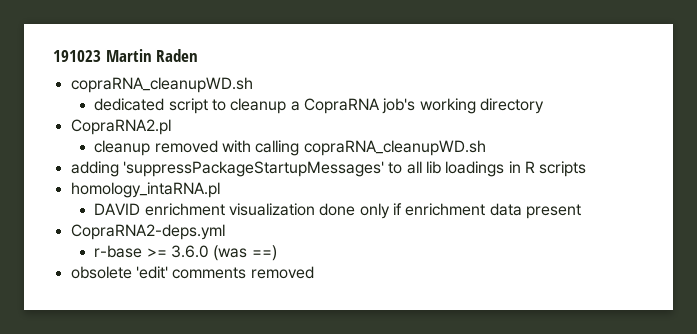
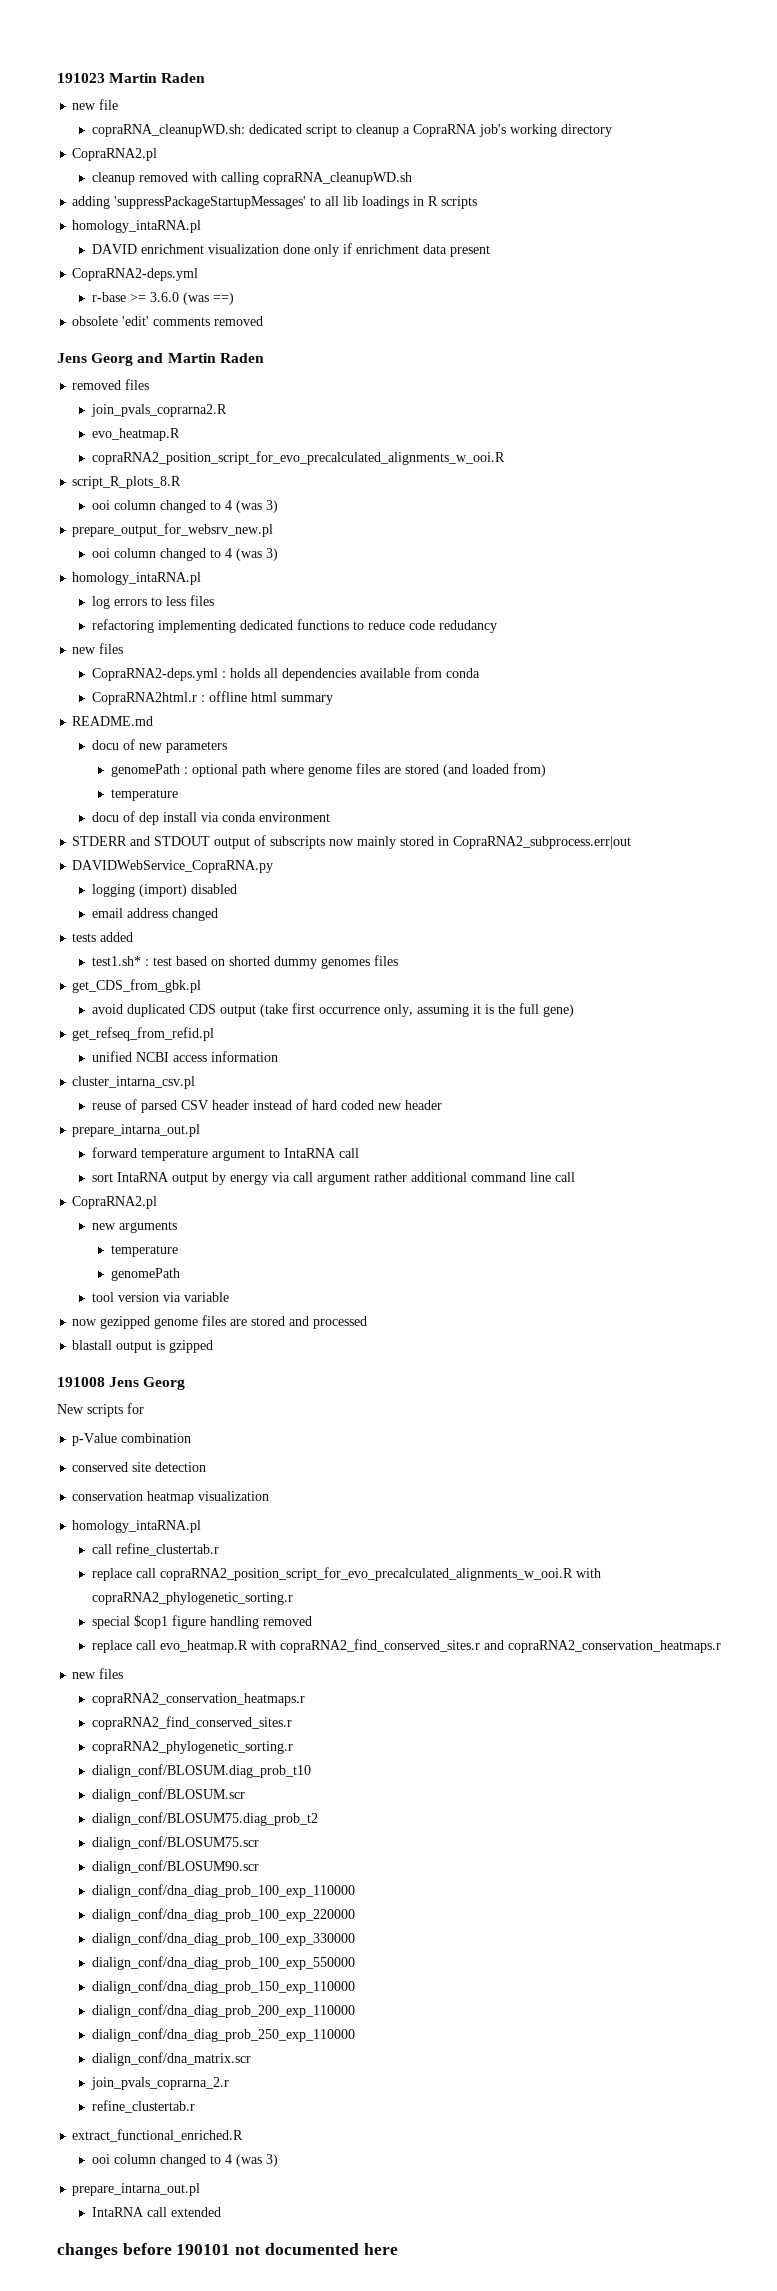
[70,77,253,93] copraRNA_cleanupWD.sh // -> [72,99,119,110] [91,124,245,137] new file // copraRNA_cleanupWD.sh:
(314, 272) none -> [57,353,264,366] [72,379,150,390] [90,404,227,417] [91,428,180,441] [91,451,505,465] [72,476,182,489] [91,500,278,513] [72,523,274,537] [91,548,278,561] [72,572,202,585] [91,595,214,609] [91,619,497,633] [72,643,124,654] [91,667,480,681] [91,691,333,705] [72,716,154,726] [91,739,227,753] [111,763,547,777] [111,789,179,801] [91,811,330,825] [72,835,632,849] [72,860,274,873] [91,884,237,897] [91,908,218,921] [72,932,134,942] [91,955,398,969] [72,979,202,993] [91,1003,574,1017] [72,1027,215,1041] [91,1051,278,1062] [72,1076,196,1089] [91,1099,442,1113] [72,1124,201,1137] [91,1147,359,1161] [91,1172,575,1185] [72,1196,158,1209] [91,1221,177,1233] [111,1245,179,1257] [111,1268,181,1281] [91,1292,229,1302] [72,1315,368,1329] [72,1340,214,1353] [57,1377,186,1390] [57,1403,144,1417] [72,1433,192,1446] [72,1462,207,1472] [72,1491,270,1504] [72,1520,202,1533] [91,1543,219,1556] [91,1567,601,1581] [91,1592,293,1605] [91,1615,312,1629] [91,1639,721,1653] [72,1668,124,1679] [91,1693,305,1706] [91,1716,292,1730] [91,1741,293,1754] [91,1764,311,1778] [91,1788,245,1802] [91,1812,318,1826] [91,1836,259,1850] [91,1860,259,1874] [91,1884,355,1898] [91,1908,355,1922] [91,1932,355,1946] [91,1956,355,1970] [91,1980,355,1994] [91,2004,355,2018] [91,2028,355,2042] [91,2052,251,2066] [90,2077,229,2090] [91,2100,195,2113] [72,2129,244,2142] [91,2154,278,2167] [72,2183,201,2196] [91,2207,221,2217] [57,2243,398,2259] // Jens Georg and Martin Raden // removed files // join_pvals_coprarna2.R // evo_heatmap.R // copraRNA2_position_script_for_evo_precalculated_alignments_w_ooi.R // script_R_plots_8.R // ooi column changed to 4 (was 3) // prepare_output_for_websrv_new.pl // ooi column changed to 4 (was 3) // homology_intaRNA.pl // log errors to less files // refactoring implementing dedicated functions to reduce code redudancy // new files // CopraRNA2-deps.yml : holds all dependencies available from conda // CopraRNA2html.r : offline html summary // README.md // docu of new parameters // genomePath : optional path where genome files are stored (and loaded from) // temperature // docu of dep install via conda environment // STDERR and STDOUT output of subscripts now mainly stored in CopraRNA2_subprocess.err|out // DAVIDWebService_CopraRNA.py // logging (import) disabled // email address changed // tests added // test1.sh* : test based on shorted dummy genomes files // get_CDS_from_gbk.pl // avoid duplicated CDS output (take first occurrence only, assuming it is the full gene) // get_refseq_from_refid.pl // unified NCBI access information // cluster_intarna_csv.pl // reuse of parsed CSV header instead of hard coded new header // prepare_intarna_out.pl // forward temperature argument to IntaRNA call // sort IntaRNA output by energy via call argument rather additional command line call // CopraRNA2.pl // new arguments // temperature // genomePath // tool version via variable // now gezipped genome files are stored and processed // blastall output is gzipped // 191008 Jens Georg // New scripts for // p-Value combination // conserved site detection // conservation heatmap visualization // homology_intaRNA.pl // call refine_clustertab.r // replace call copraRNA2_position_script_for_evo_precalculated_alignments_w_ooi.R with copraRNA2_phylogenetic_sorting.r // special $cop1 figure handling removed // replace call evo_heatmap.R with copraRNA2_find_conserved_sites.r and copraRNA2_conservation_heatmaps.r // new files // copraRNA2_conservation_heatmaps.r // copraRNA2_find_conserved_sites.r // copraRNA2_phylogenetic_sorting.r // dialign_conf/BLOSUM.diag_prob_t10 // dialign_conf/BLOSUM.scr // dialign_conf/BLOSUM75.diag_prob_t2 // dialign_conf/BLOSUM75.scr // dialign_conf/BLOSUM90.scr // dialign_conf/dna_diag_prob_100_exp_110000 // dialign_conf/dna_diag_prob_100_exp_220000 // dialign_conf/dna_diag_prob_100_exp_330000 // dialign_conf/dna_diag_prob_100_exp_550000 // dialign_conf/dna_diag_prob_150_exp_110000 // dialign_conf/dna_diag_prob_200_exp_110000 // dialign_conf/dna_diag_prob_250_exp_110000 // dialign_conf/dna_matrix.scr // join_pvals_coprarna_2.r // refine_clustertab.r // extract_functional_enriched.R // ooi column changed to 4 (was 3) // prepare_intarna_out.pl // IntaRNA call extended // changes before 190101 not documented here

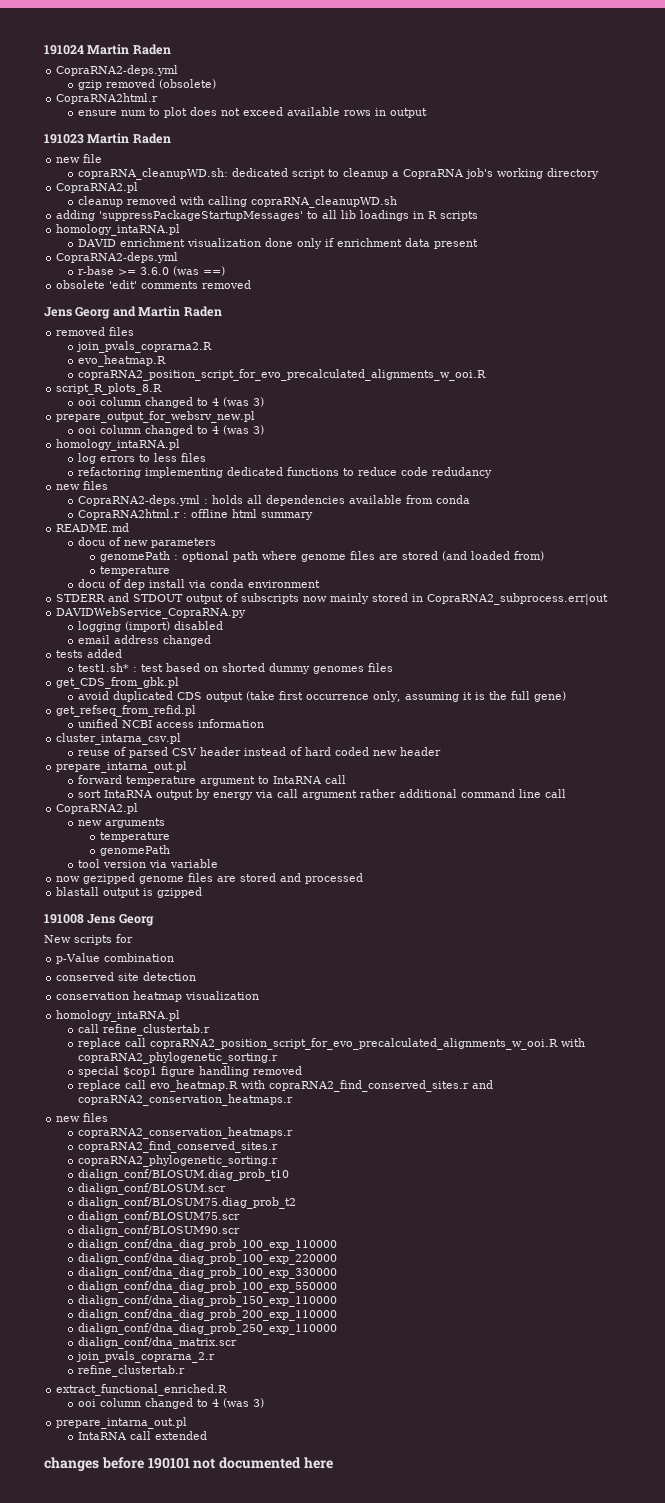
(57, 78) none -> [44,44,171,55] [56,65,179,76] [77,79,216,90] [56,93,159,104] [77,107,427,118] 191024 Martin Raden // CopraRNA2-deps.yml // gzip removed (obsolete) // CopraRNA2html.r // ensure num to plot does not exceed available rows in output //

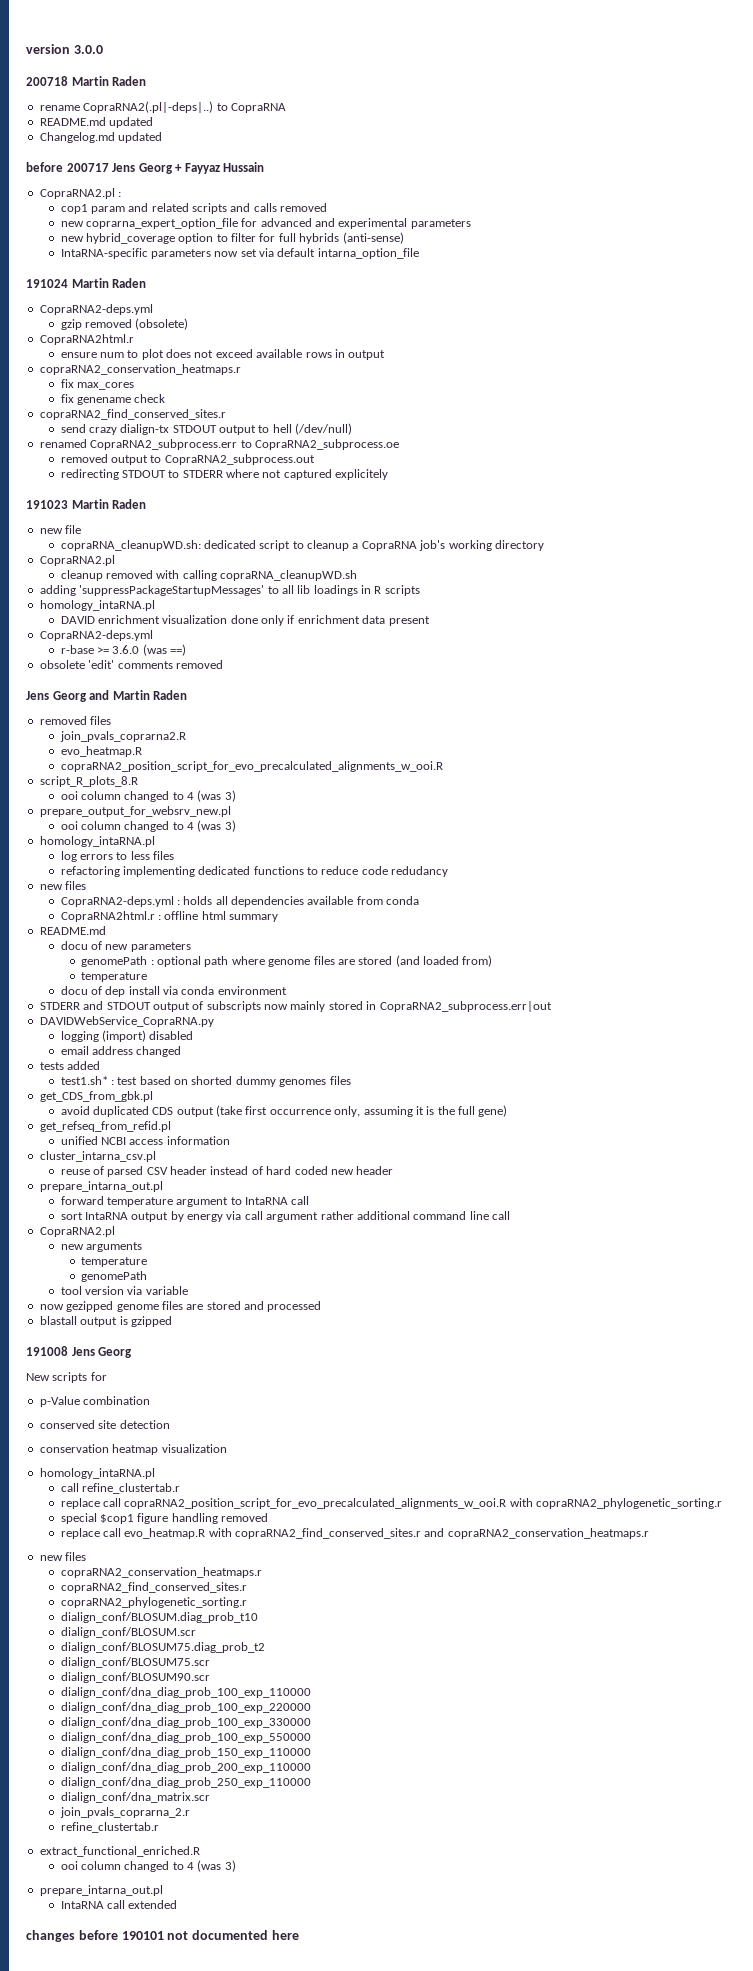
(44, 50) none -> [26,44,103,54] [26,76,147,86] [39,101,286,113] [39,117,154,128] [39,132,163,143] [26,162,265,174] [39,188,122,199] [60,203,328,214] [60,218,471,229] [60,232,404,244] [60,248,419,259] version 3.0.0 // 200718 Martin Raden // rename CopraRNA2(.pl|-deps|..) to CopraRNA // README.md updated // Changelog.md updated // before 200717 Jens Georg + Fayyaz Hussain // CopraRNA2.pl : // cop1 param and related scripts and calls removed // new coprarna_expert_option_file for advanced and experimental parameters // new hybrid_coverage option to filter for full hybrids (anti-sense) // IntaRNA-specific parameters now set via default intarna_option_file //
(427, 113) none -> [39,364,241,375] [60,379,134,390] [60,394,166,405] [39,409,226,420] [60,423,353,435] [39,439,399,450] [60,454,315,465] [60,469,389,480] // copraRNA2_conservation_heatmaps.r // fix max_cores // fix genename check // copraRNA2_find_conserved_sites.r // send crazy dialign-tx STDOUT output to hell (/dev/null) // renamed CopraRNA2_subprocess.err to CopraRNA2_subprocess.oe // removed output to CopraRNA2_subprocess.out // redirecting STDOUT to STDERR where not captured explicitely

